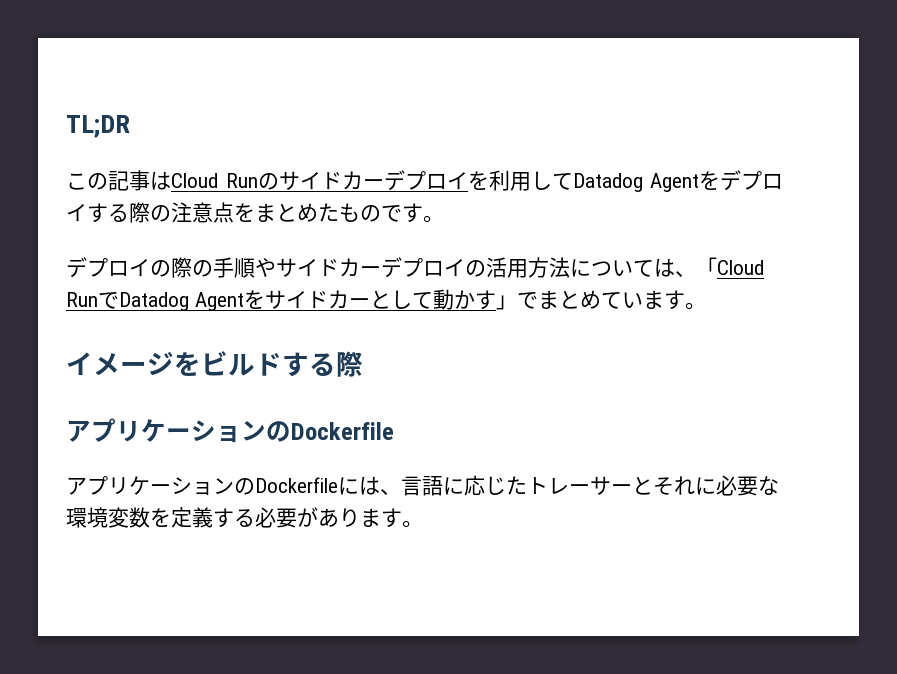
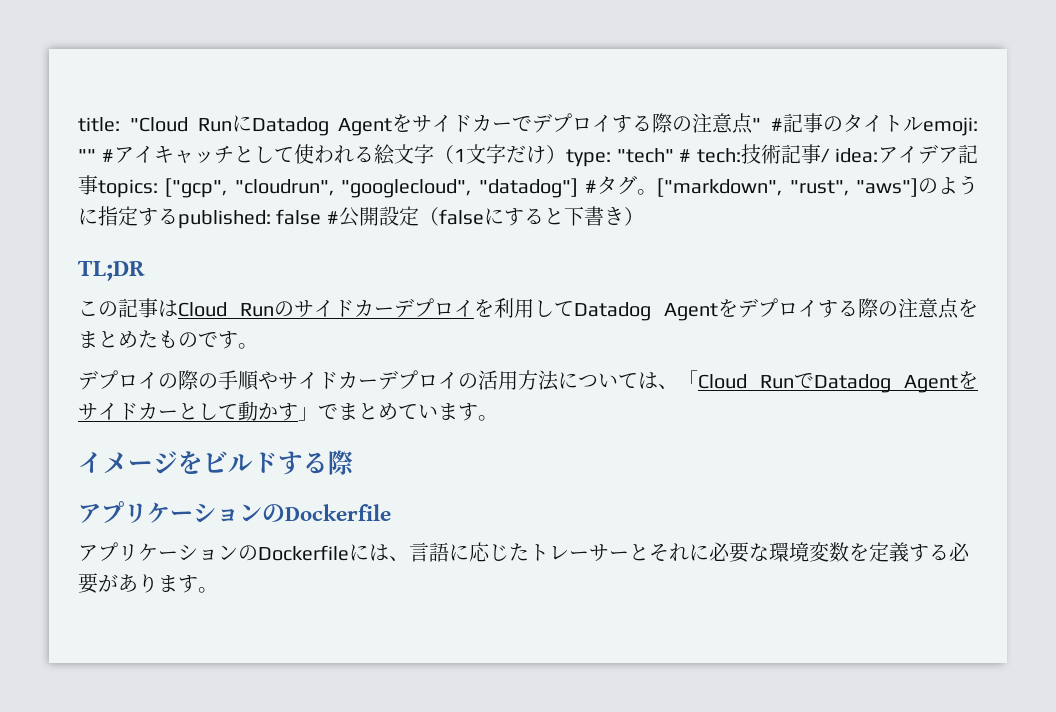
(66, 126) none -> [78,113,978,136] [78,144,978,167] [78,175,978,198] [78,206,644,229] title: "Cloud RunにDatadog Agentをサイドカーでデプロイする際の注意点" #記事のタイトルemoji: "" #アイキャッチとして使われる絵文字（1文字だけ）type: "tech" # tech:技術記事/ idea:アイデア記事topics: ["gcp", "cloudrun", "googlecloud", "datadog"] #タグ。["markdown", "rust", "aws"]のように指定するpublished: false #公開設定（falseにすると下書き） //

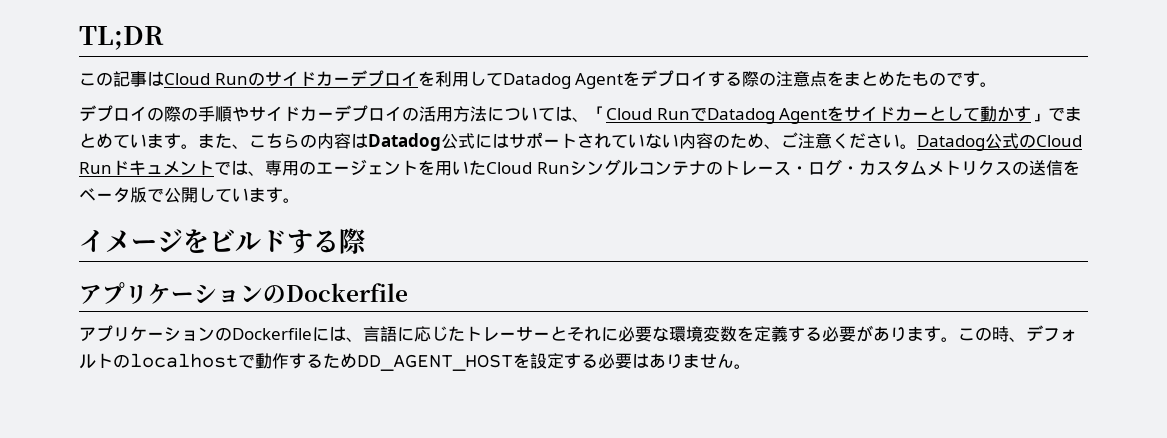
[78,113,978,136] [78,144,978,167] [78,175,978,198] [78,206,644,229] title: "Cloud RunにDatadog Agentをサイドカーでデプロイする際の注意点" #記事のタイトルemoji: "" #アイキャッチとして使われる絵文字（1文字だけ）type: "tech" # tech:技術記事/ idea:アイデア記事topics: ["gcp", "cloudrun", "googlecloud", "datadog"] #タグ。["markdown", "rust", "aws"]のように指定するpublished: false #公開設定（falseにすると下書き） // -> (79, 38) none
(498, 418) none -> [198,132,1082,151] [79,159,1080,176] [79,187,300,203] また、こちらの内容はDatadog公式にはサポートされていない内容のため、ご注意ください。Datadog公式のCloud Runドキュメントでは、専用のエージェントを用いたCloud Runシングルコンテナのトレース・ログ・カスタムメトリクスの送信をベータ版で公開しています。
(218, 590) none -> [958,325,1077,342] [79,353,751,371] この時、デフォルトのlocalhostで動作するためDD_AGENT_HOSTを設定する必要はありません。

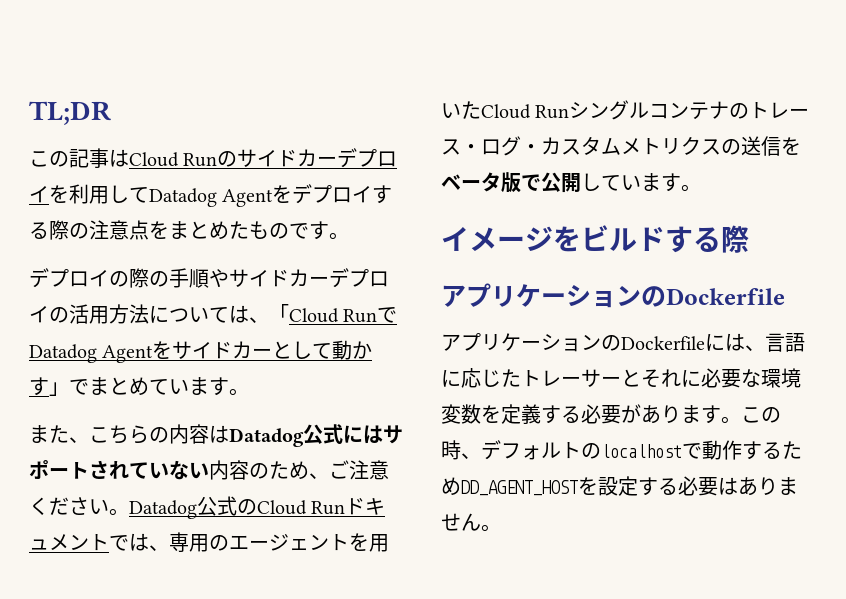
(198, 146) none -> (249, 392) //

